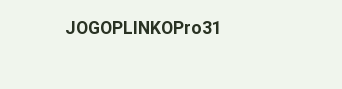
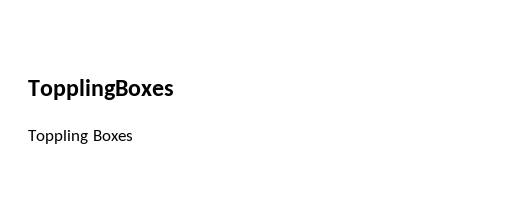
[65,21,222,34] JOGOPLINKOPro31 -> [28,79,174,100] [28,130,133,144] TopplingBoxes // Toppling Boxes

